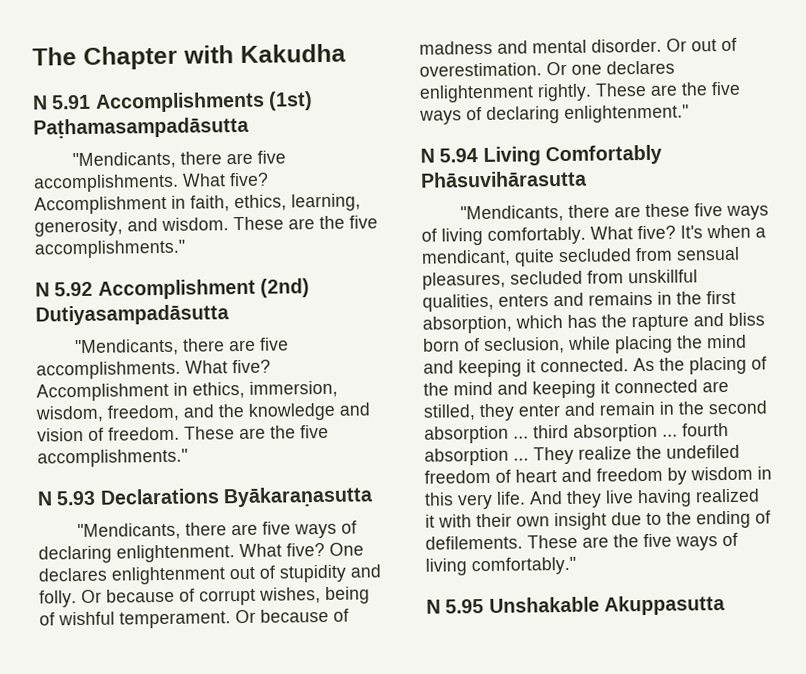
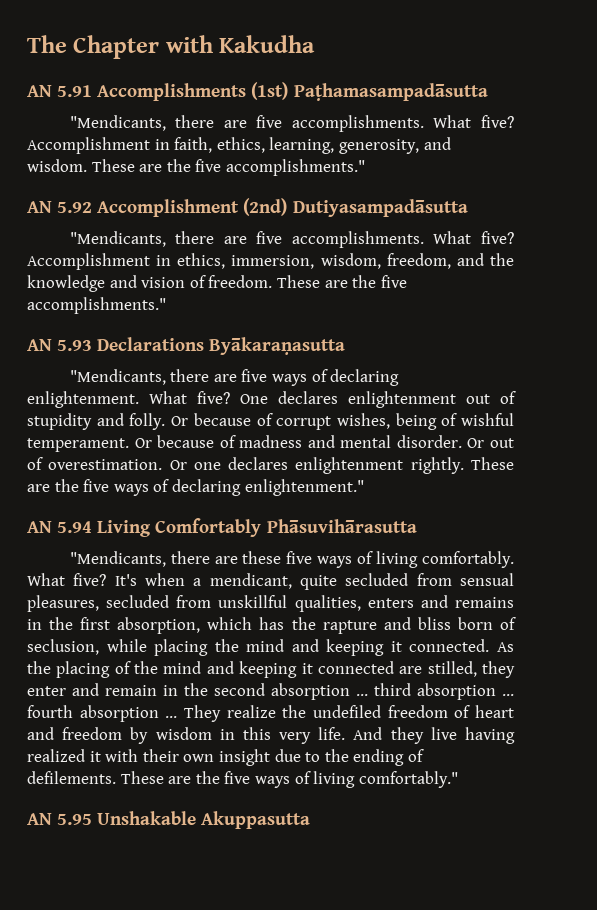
[32,95,48,110] N -> [27,85,52,97] AN
[35,282,50,297] N -> [27,201,52,213] AN
[37,491,53,506] N -> [27,339,52,351] AN
[420,148,435,163] N -> [27,521,52,533] AN
[426,599,441,614] N -> [27,813,52,825] AN

